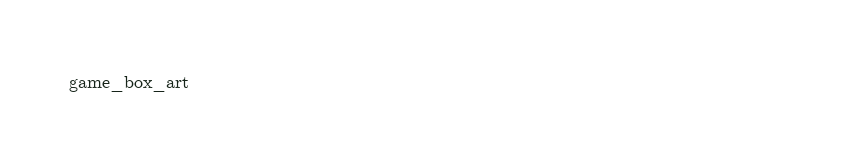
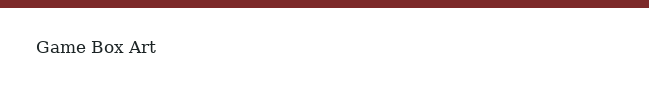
[69,76,189,92] game_box_art -> [36,41,156,53] Game Box Art

